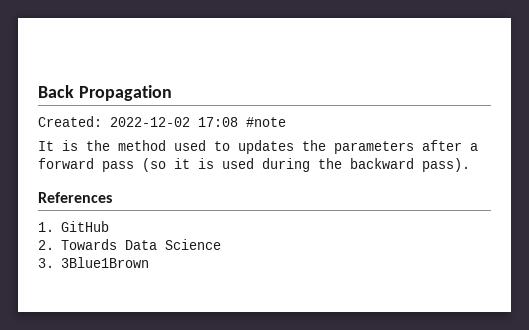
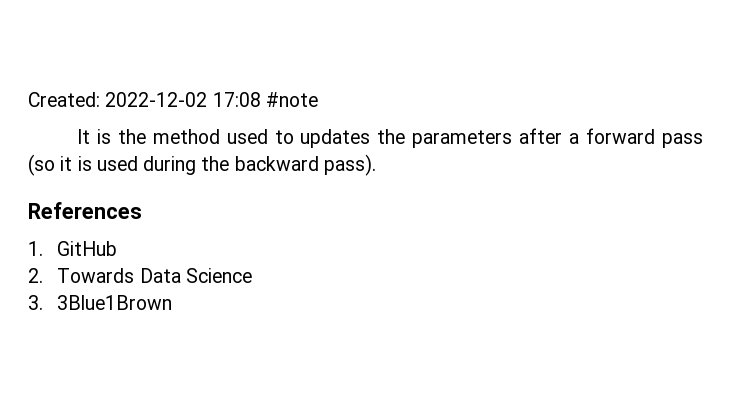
[38,85,172,101] Back Propagation // -> (28, 99) none

